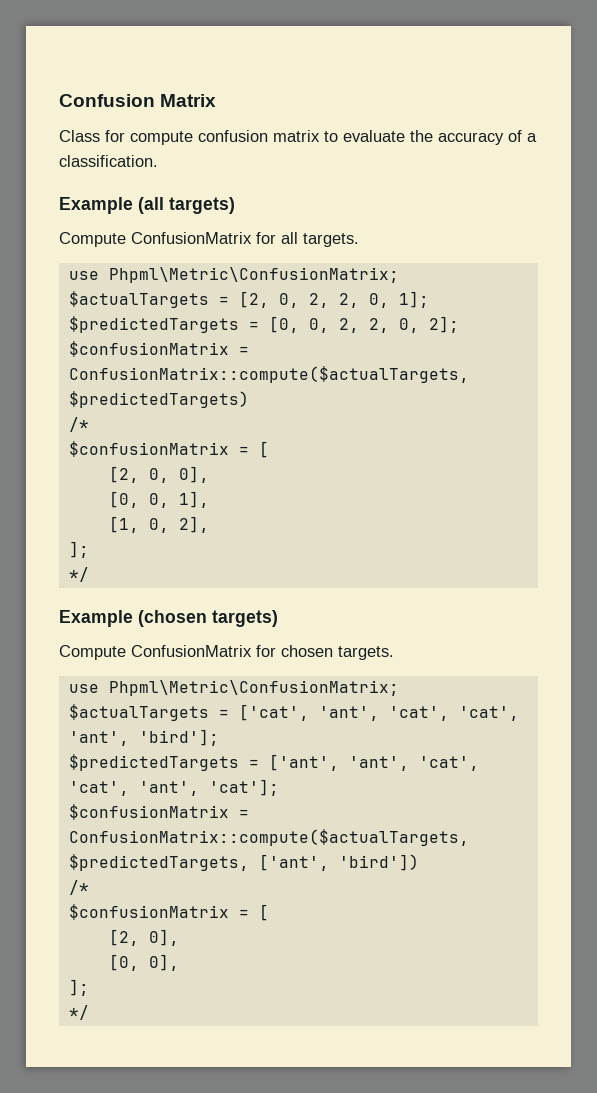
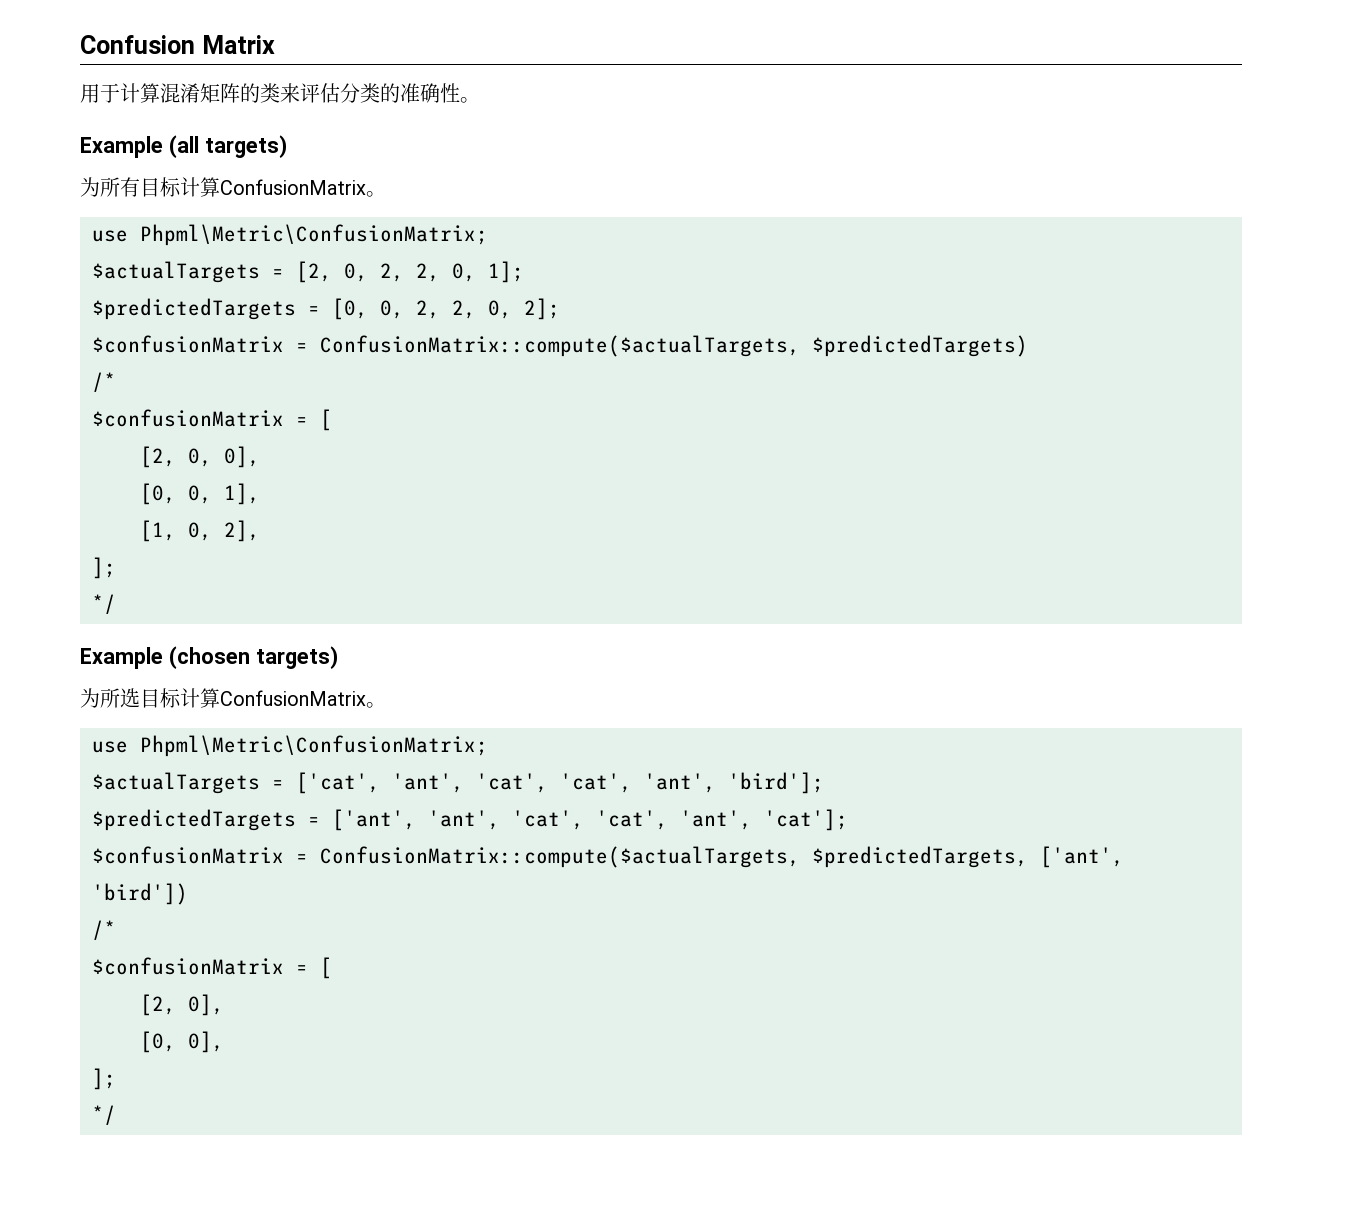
[59,130,537,145] [59,155,158,167] [59,197,235,214] [59,232,359,247] Class for compute confusion matrix to evaluate the accuracy of a classification. // Example (all targets) // Compute ConfusionMatrix for all targets. -> [80,83,480,103] [80,135,287,158] [80,177,386,197] 用于计算混淆矩阵的类来评估分类的准确性。 // Example (all targets) // 为所有目标计算ConfusionMatrix。
[59,645,394,660] Compute ConfusionMatrix for chosen targets. -> [80,688,386,708] 为所选目标计算ConfusionMatrix。

